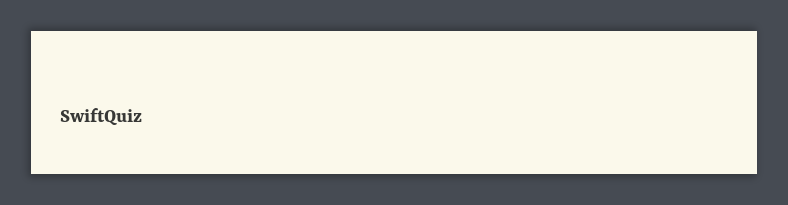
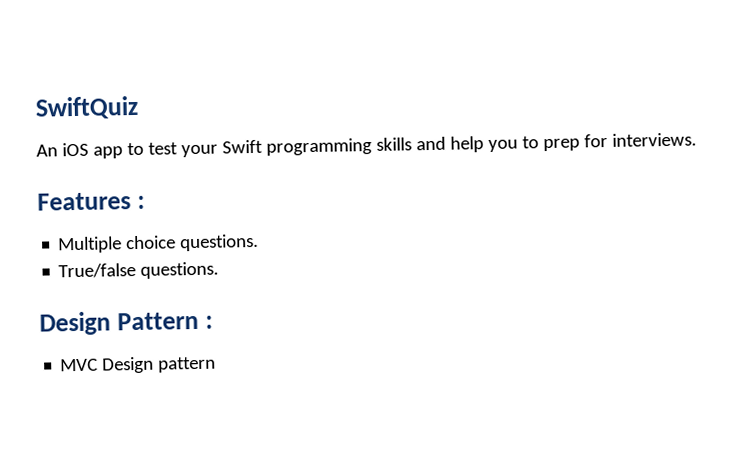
(142, 116) none -> [36,132,697,159] [37,192,146,211] [58,233,260,254] [58,261,220,279] [39,311,214,336] [60,356,217,374] // An iOS app to test your Swift programming skills and help you to prep for interviews. // Features : // Multiple choice questions. // True/false questions. // Design Pattern : // MVC Design pattern

